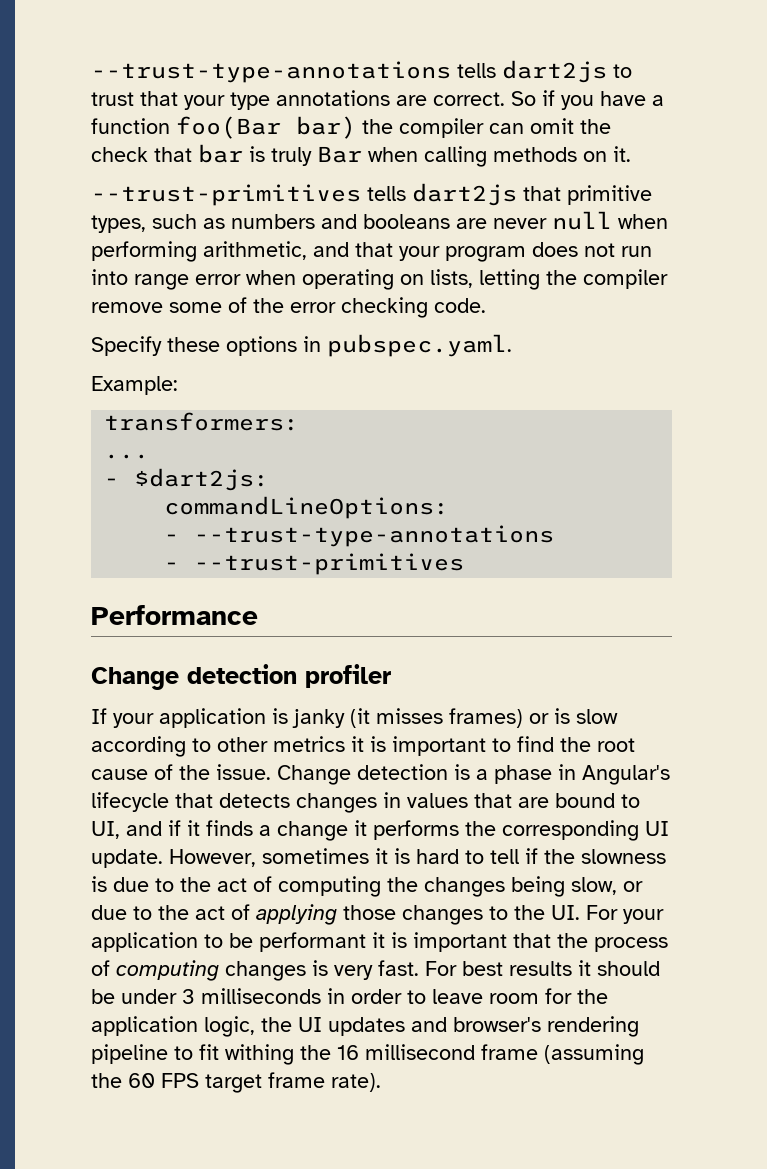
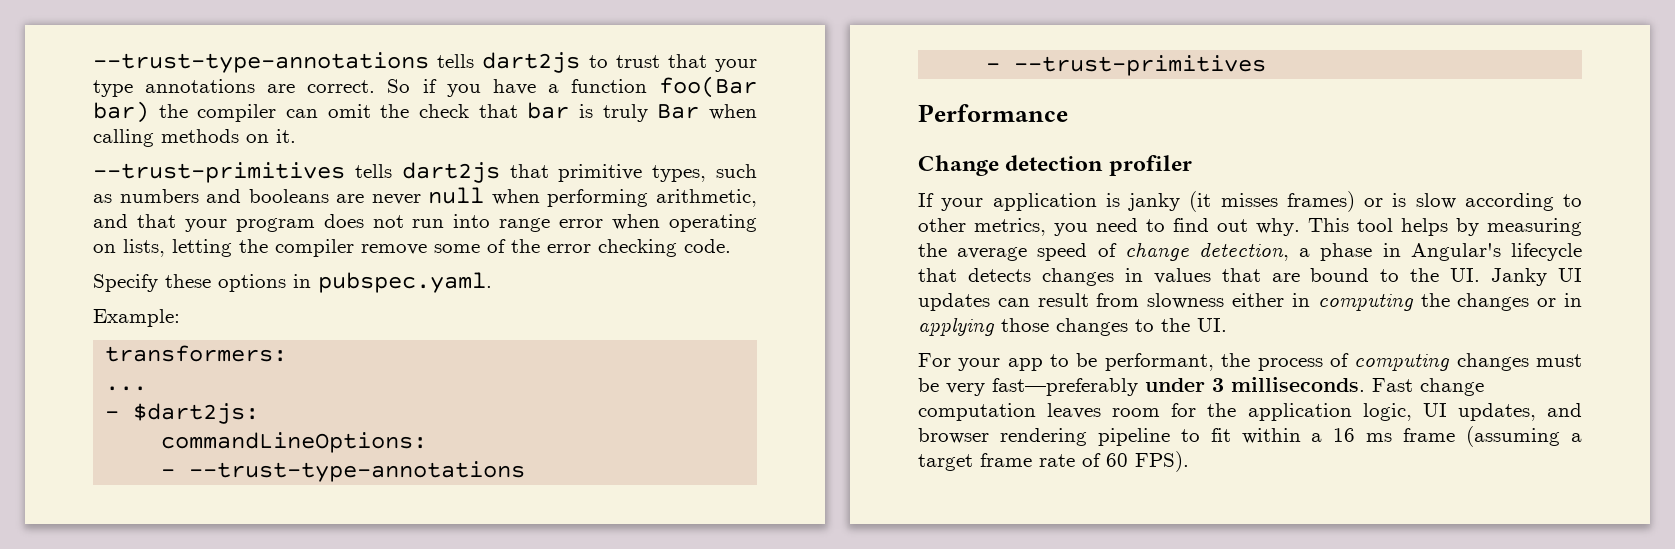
[273,736,635,756] [91,764,470,785] metrics it is important to find the root cause of the issue. Change detection is -> [974,218,1582,236] [918,242,1289,261] metrics, you need to find out why. This tool helps by measuring the average speed of change detection,
[91,820,669,841] [91,848,666,868] [91,876,643,897] [91,904,250,920] UI, and if it finds a change it performs the corresponding UI update. However, sometimes it is hard to tell if the slowness is due to the act of computing the changes being slow, or due to the act of -> [1410,268,1582,286] [918,293,1582,311] the UI. Janky UI updates can result from slowness either in computing the changes or in
(580, 912) none -> (1227, 325) //
[91,932,198,952] application -> [1007,358,1043,371] app
[259,932,551,952] performant it is important that -> [1104,353,1214,371] performant,
[312,960,660,980] [91,988,483,1004] is very fast. For best results it should be under 3 milliseconds in order to leave -> [1536,354,1582,367] [918,377,1484,396] [918,403,1102,421] must be very fast—preferably under 3 milliseconds. Fast change computation leaves
[261,1016,639,1037] [91,1044,644,1065] [91,1072,381,1093] the UI updates and browser's rendering pipeline to fit withing the 16 millisecond frame (assuming the 60 FPS target frame rate). -> [1422,403,1582,421] [918,426,1582,447] [918,451,1189,472] UI updates, and browser rendering pipeline to fit within a 16 ms frame (assuming a target frame rate of 60 FPS).

